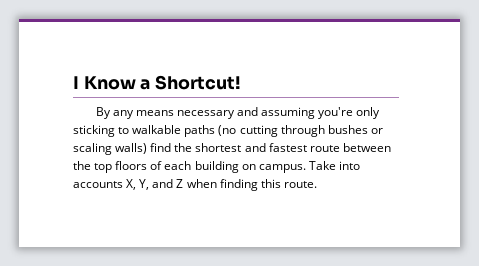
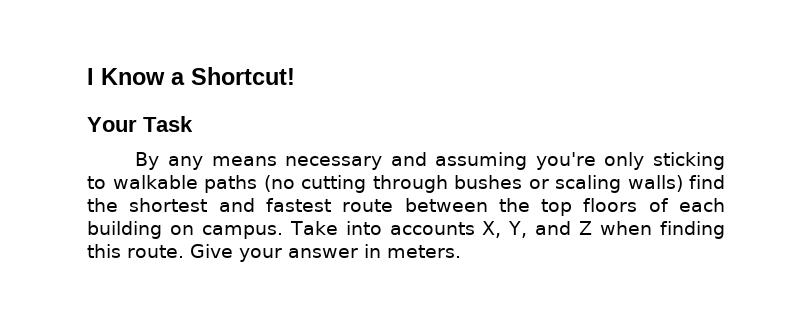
(242, 82) none -> [87,116,193,132] // Your Task
(317, 184) none -> [190,244,461,262] Give your answer in meters.

